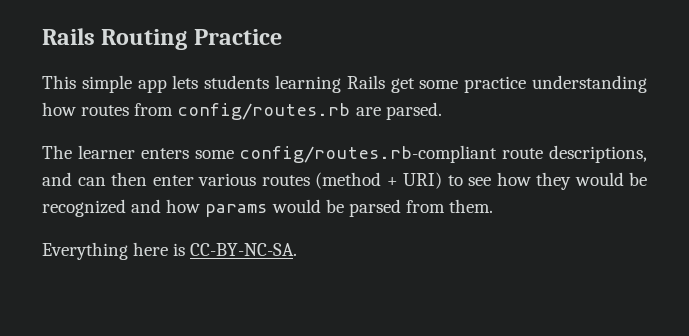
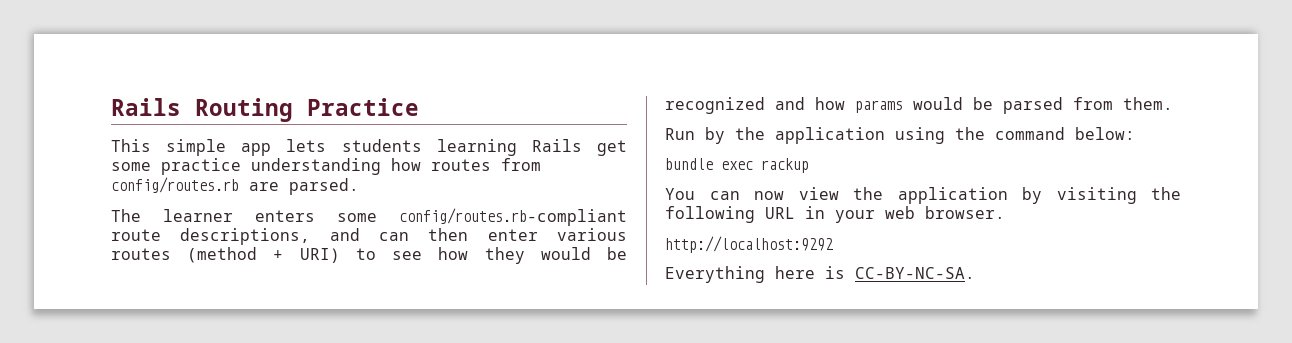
(494, 206) none -> [665,127,1135,144] [665,158,809,173] [665,187,1181,204] [665,206,1005,223] [665,236,833,253] // Run by the application using the command below: // bundle exec rackup // You can now view the application by visiting the following URL in your web browser. // http://localhost:9292

